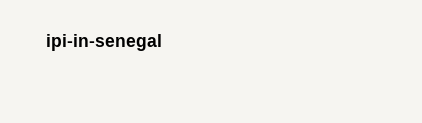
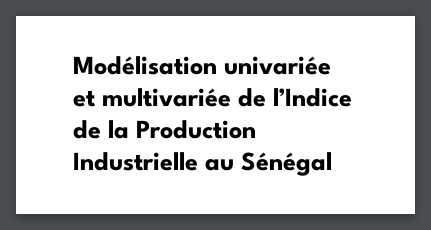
[46,34,162,51] ipi-in-senegal -> [73,56,332,75] [73,88,353,107] [73,120,257,139] [73,152,333,176] Modélisation univariée et multivariée de l’Indice de la Production Industrielle au Sénégal

